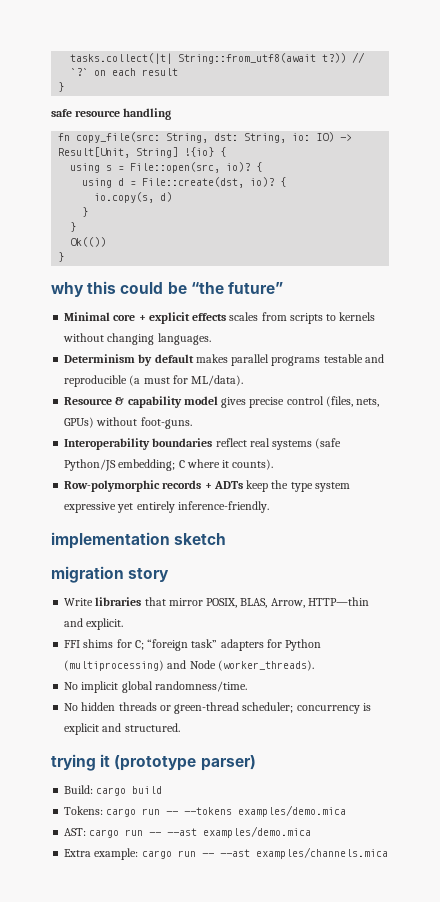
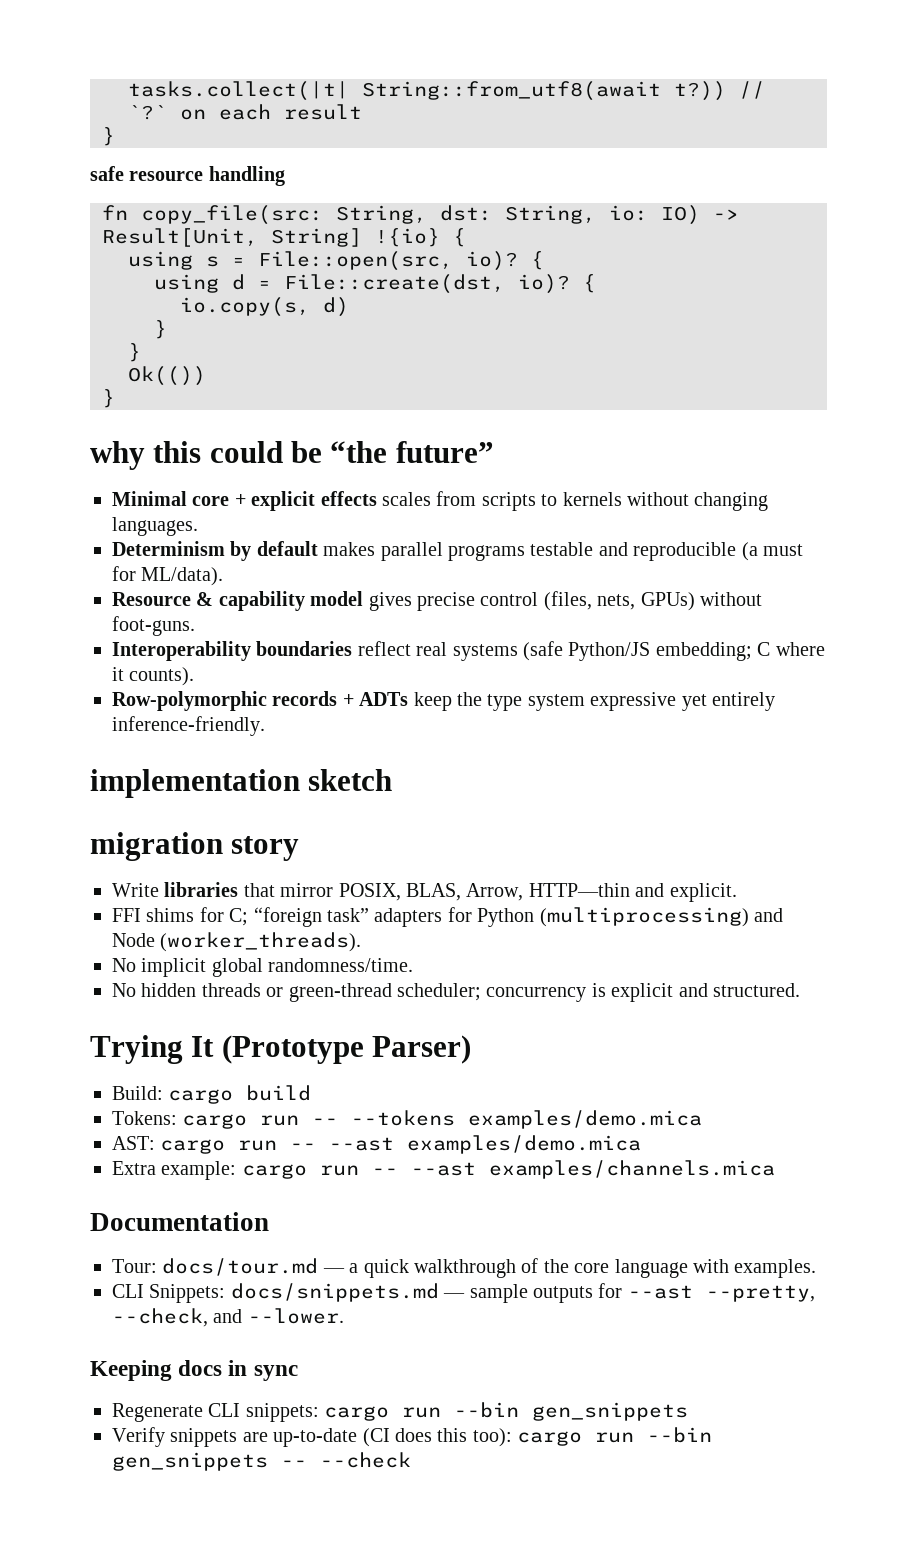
[51,754,256,771] trying it (prototype parser) -> [90,1035,472,1064] Trying It (Prototype Parser)
(388, 853) none -> [90,1212,269,1231] [112,1258,817,1278] [112,1283,815,1303] [112,1308,344,1327] [90,1360,298,1381] [112,1402,689,1422] [112,1427,713,1447] [112,1452,411,1471] // Documentation // Tour: docs/tour.md — a quick walkthrough of the core language with examples. // CLI Snippets: docs/snippets.md — sample outputs for --ast --pretty, --check, and --lower. // Keeping docs in sync // Regenerate CLI snippets: cargo run --bin gen_snippets // Verify snippets are up-to-date (CI does this too): cargo run --bin gen_snippets -- --check

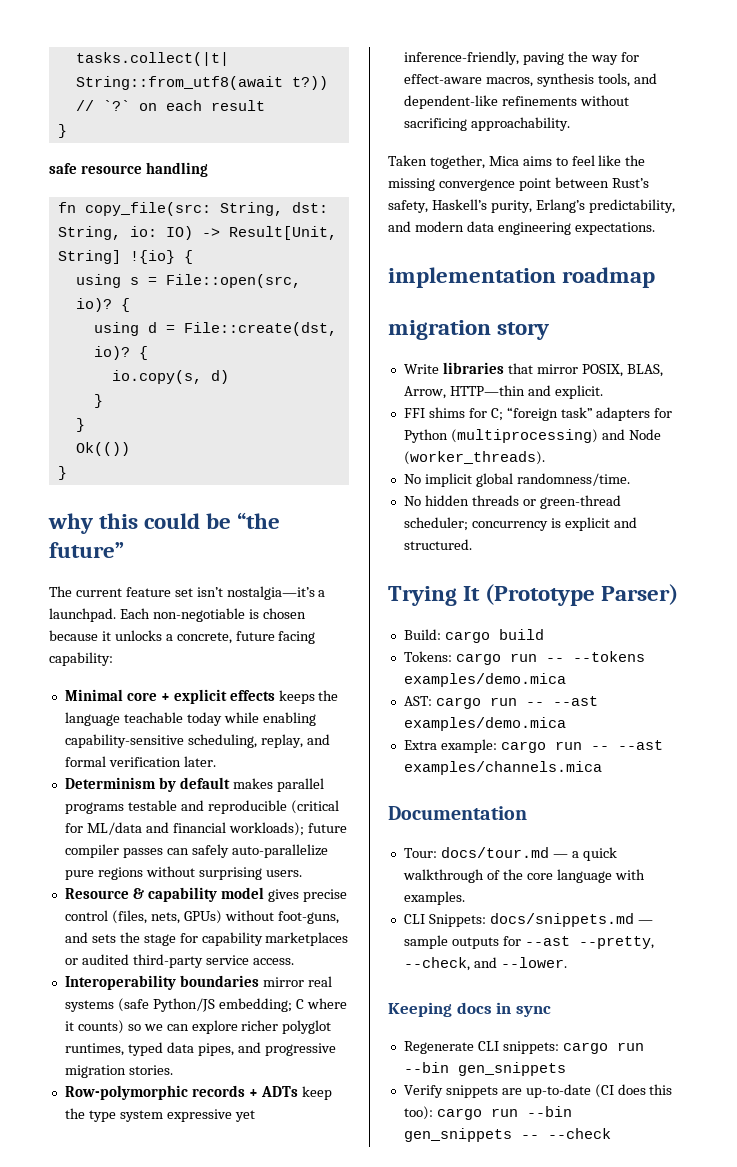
(494, 452) none -> [49,586,326,600] [49,608,306,622] [49,630,316,644] [49,652,113,666] // The current feature set isn’t nostalgia—it’s a launchpad. Each non-negotiable is chosen because it unlocks a concrete, future facing capability:
[382,491,769,511] [112,517,198,536] scales from scripts to kernels without changing languages. -> [278,690,339,704] [64,712,316,726] [64,734,330,748] [64,756,216,767] keeps the language teachable today while enabling capability-sensitive scheduling, replay, and formal verification later.
[741,542,803,561] [112,566,224,586] (a must for ML/data). -> [290,800,339,814] [64,822,347,836] [64,844,328,858] [64,866,302,880] (critical for ML/data and financial workloads); future compiler passes can safely auto-parallelize pure regions without surprising users.
[112,616,195,636] foot-guns. -> [277,911,339,924] [64,932,349,946] [64,954,294,968] foot-guns, and sets the stage for capability marketplaces or audited third-party service access.
[357,641,411,656] reflect -> [262,977,304,987] mirror
[129,667,195,686] counts). -> [77,1020,332,1034] [64,1042,336,1056] [64,1065,173,1078] counts) so we can explore richer polyglot runtimes, typed data pipes, and progressive migration stories.
[711,692,775,711] [112,716,265,736] entirely inference-friendly. -> [403,51,639,65] [403,73,657,87] [403,95,629,109] [403,117,570,131] [388,155,646,169] [388,177,649,191] [388,199,675,213] [388,221,655,235] inference-friendly, paving the way for effect-aware macros, synthesis tools, and dependent-like refinements without sacrificing approachability. // Taken together, Mica aims to feel like the missing convergence point between Rust’s safety, Haskell’s purity, Erlang’s predictability, and modern data engineering expectations.
[308,769,393,791] sketch -> [562,267,656,288] roadmap

